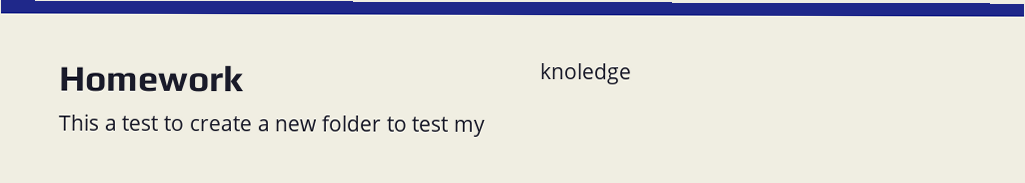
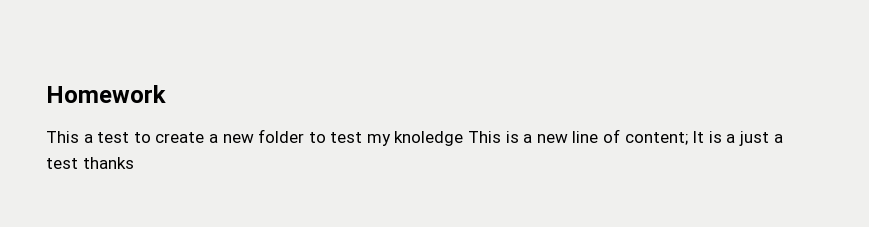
(632, 74) none -> [468,129,783,146] [46,157,134,169] This is a new line of content; It is a just a test thanks

